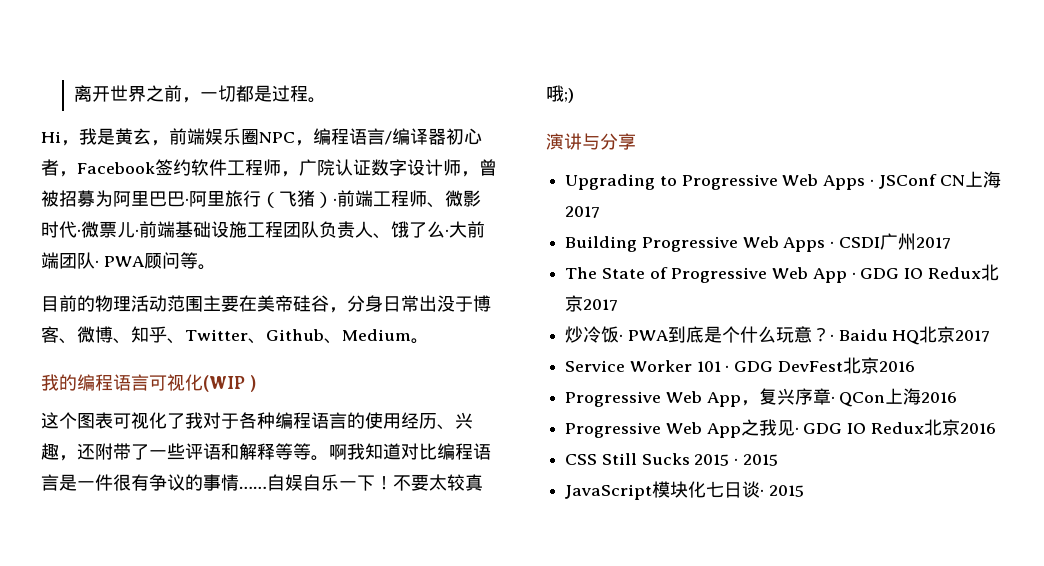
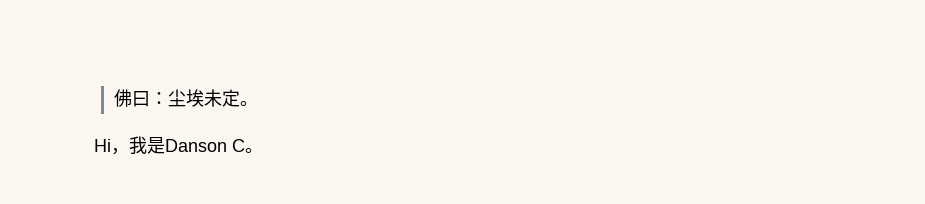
[73,85,326,103] [41,128,482,146] [41,159,497,177] [41,190,481,208] [41,221,485,239] [41,252,216,270] [41,295,491,313] [41,326,429,344] [41,374,256,392] [41,412,473,430] [41,443,491,461] [41,474,483,491] [546,85,574,103] [546,133,636,150] [565,171,1002,190] [565,206,601,218] [565,233,951,252] [565,264,999,283] [565,295,619,312] [565,326,991,345] [565,357,915,374] [565,388,958,407] [565,419,996,438] [565,453,778,466] [565,481,804,500] 离开世界之前，一切都是过程。 // Hi，我是黄玄，前端娱乐圈NPC，编程语言/编译器初心者，Facebook签约软件工程师，广院认证数字设计师，曾被招募为阿里巴巴·阿里旅行（飞猪）·前端工程师、微影时代·微票儿·前端基础设施工程团队负责人、饿了么·大前端团队· PWA顾问等。 // 目前的物理活动范围主要在美帝硅谷，分身日常出没于博客、微博、知乎、Twitter、Github、Medium。 // 我的编程语言可视化(WIP ) // 这个图表可视化了我对于各种编程语言的使用经历、兴趣，还附带了一些评语和解释等等。啊我知道对比编程语言是一件很有争议的事情……自娱自乐一下！不要太较真哦;) // 演讲与分享 // Upgrading to Progressive Web Apps · JSConf CN上海2017 // Building Progressive Web Apps · CSDI广州2017 // The State of Progressive Web App · GDG IO Redux北京2017 // 炒冷饭· PWA到底是个什么玩意？· Baidu HQ北京2017 // Service Worker 101 · GDG DevFest北京2016 // Progressive Web App，复兴序章· QCon上海2016 // Progressive Web App之我见· GDG IO Redux北京2016 // CSS Still Sucks 2015 · 2015 // JavaScript模块化七日谈· 2015 -> [113,89,258,107] [94,136,263,155] 佛曰：尘埃未定。 // Hi，我是Danson C。

